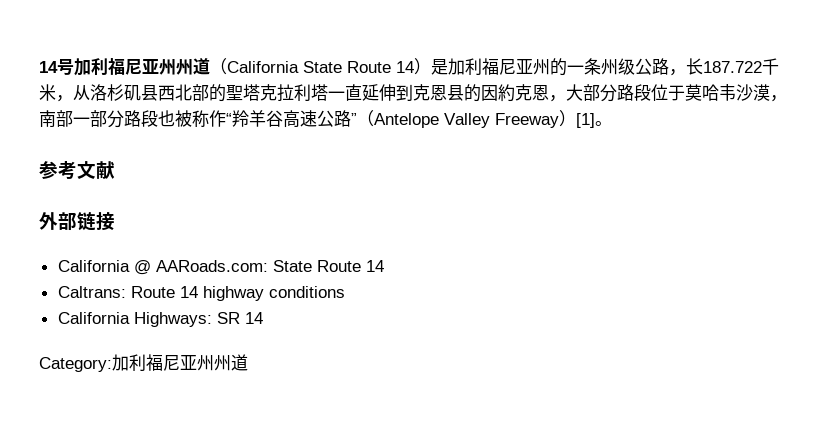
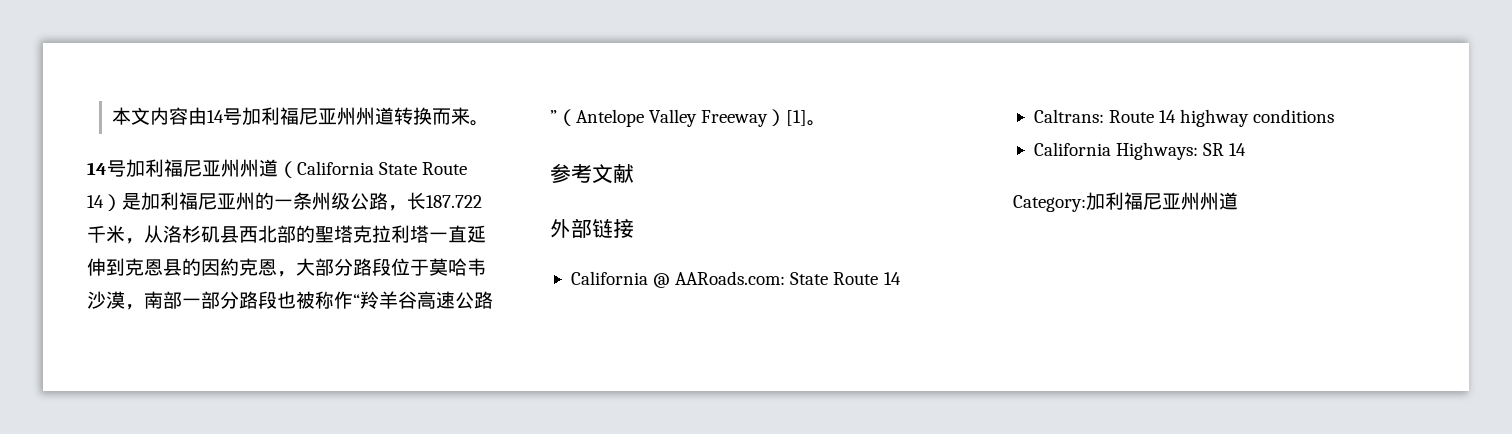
(39, 67) none -> [112,107,490,126] 本文内容由14号加利福尼亚州州道转换而来。 //

